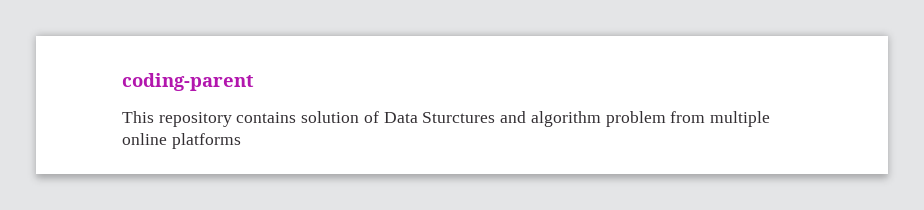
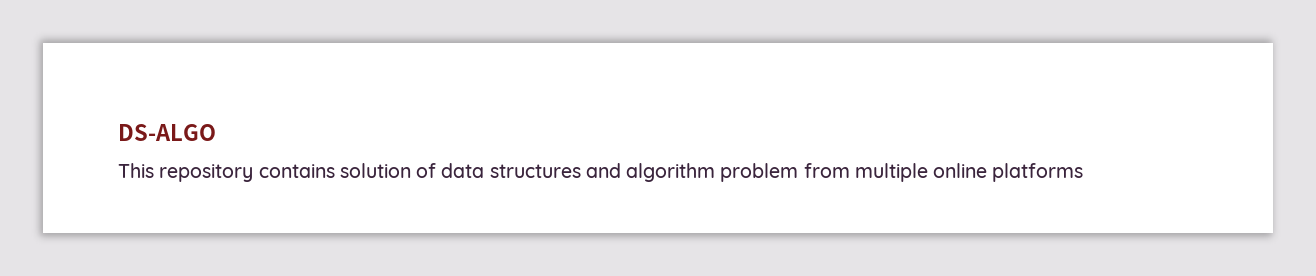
[122,73,254,91] coding-parent -> [118,124,216,141] DS-ALGO
[383,112,496,123] Data Sturctures -> [441,163,581,178] data structures

